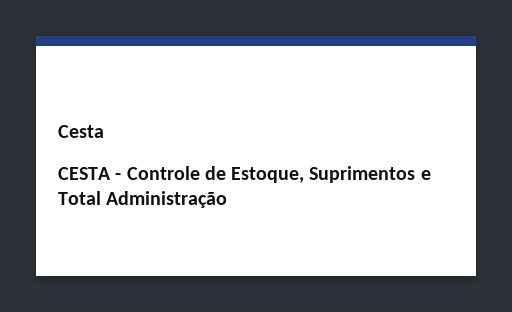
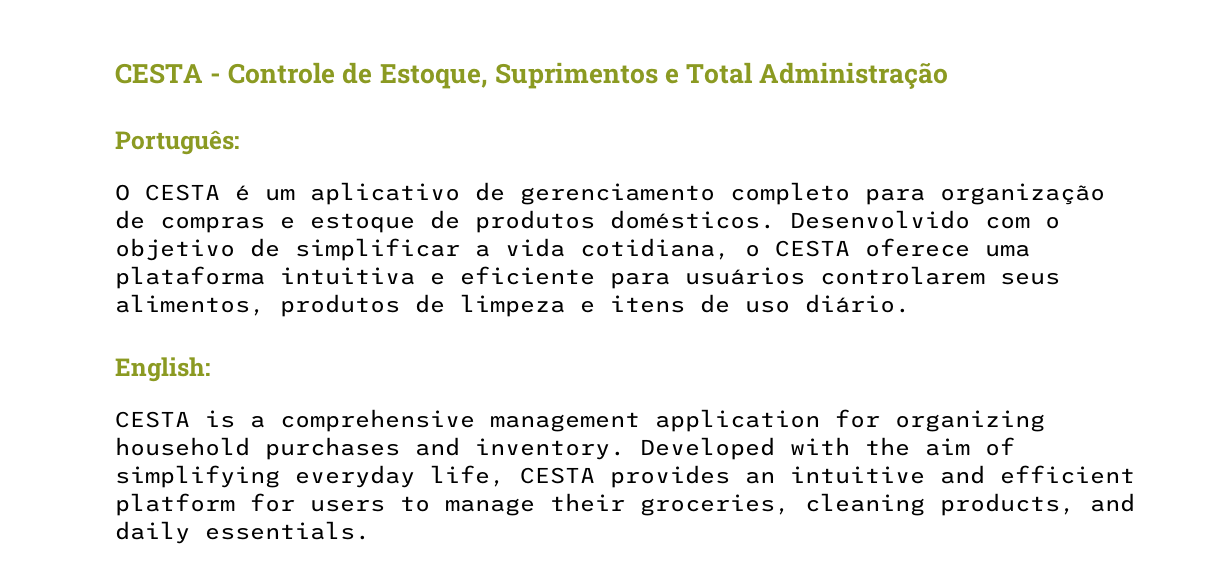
[58,125,104,138] Cesta // -> (115, 73) none
(228, 199) none -> [115,130,239,155] [115,182,1105,205] [115,210,1060,233] [115,238,1030,261] [115,266,1060,289] [115,294,910,317] [115,357,210,382] [115,409,1045,432] [115,437,1015,460] [115,465,1135,488] [115,493,1135,516] [115,521,370,544] // Português: // O CESTA é um aplicativo de gerenciamento completo para organização de compras e estoque de produtos domésticos. Desenvolvido com o objetivo de simplificar a vida cotidiana, o CESTA oferece uma plataforma intuitiva e eficiente para usuários controlarem seus alimentos, produtos de limpeza e itens de uso diário. // English: // CESTA is a comprehensive management application for organizing household purchases and inventory. Developed with the aim of simplifying everyday life, CESTA provides an intuitive and efficient platform for users to manage their groceries, cleaning products, and daily essentials.

